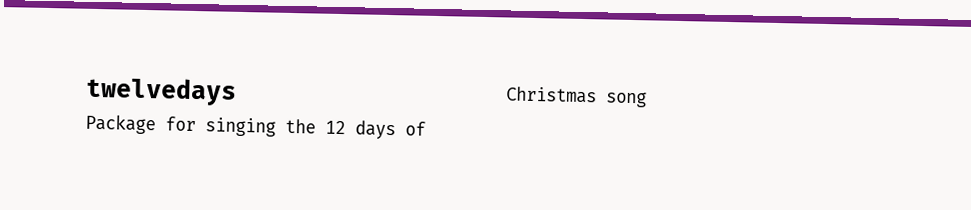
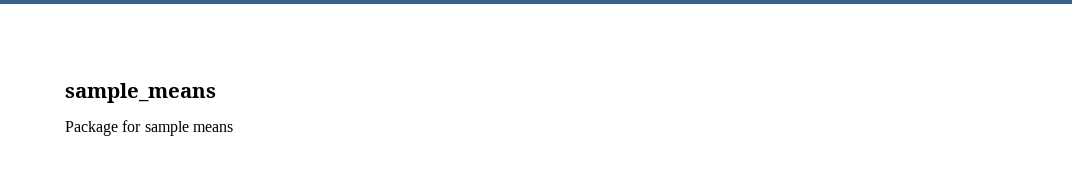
[85,76,237,106] twelvedays -> [65,83,216,103] sample_means
[205,117,426,140] [506,86,647,108] singing the 12 days of Christmas song -> [144,121,233,136] sample means

